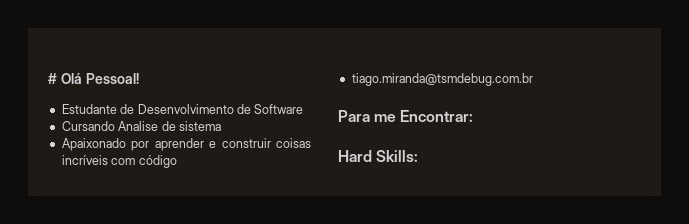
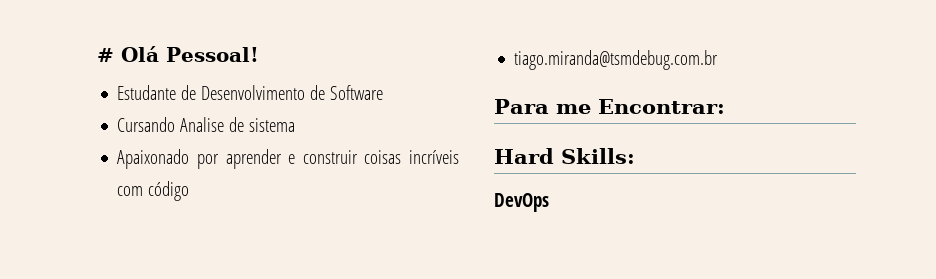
(419, 156) none -> [494,193,549,212] // DevOps

